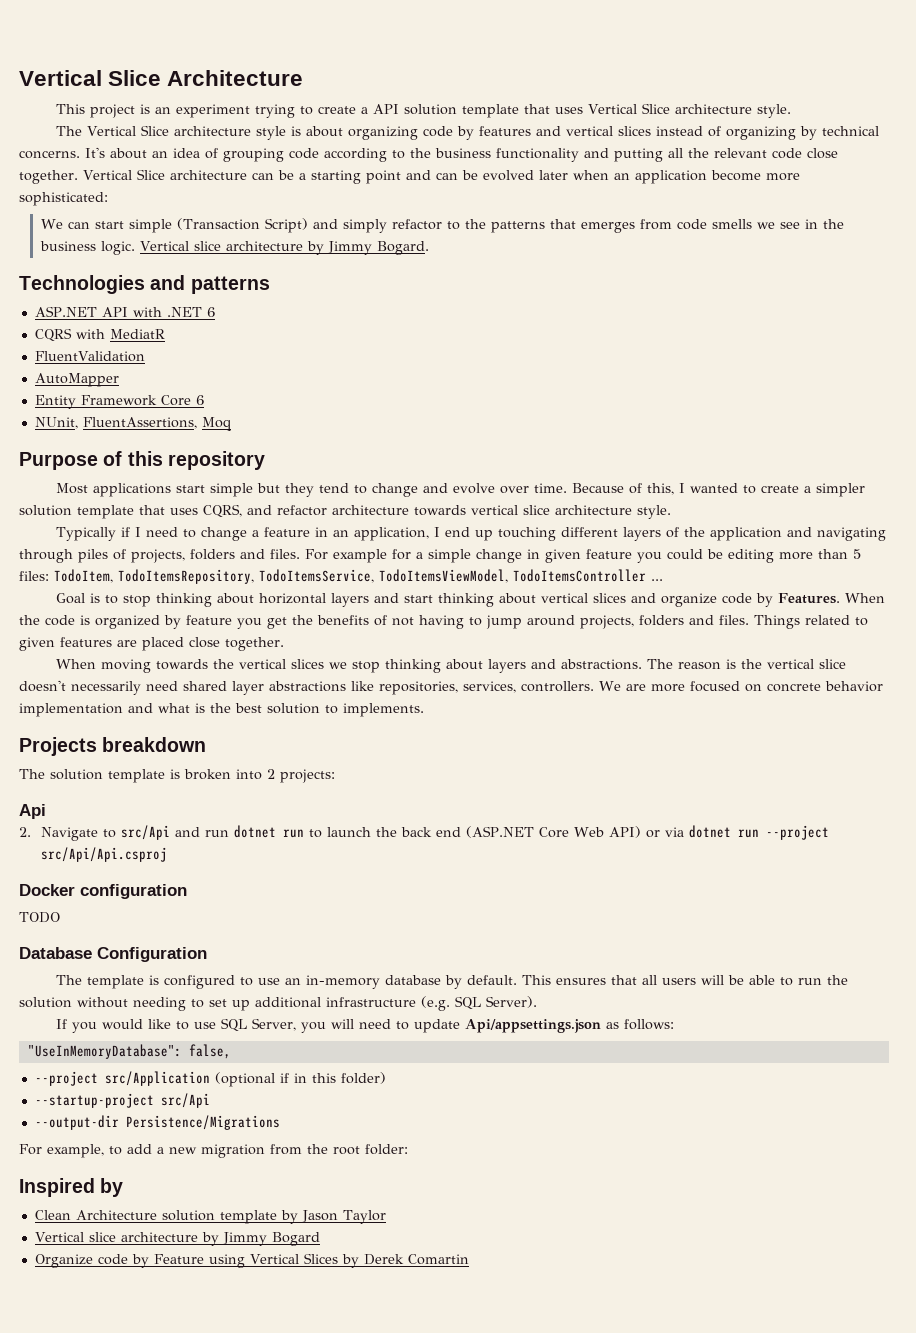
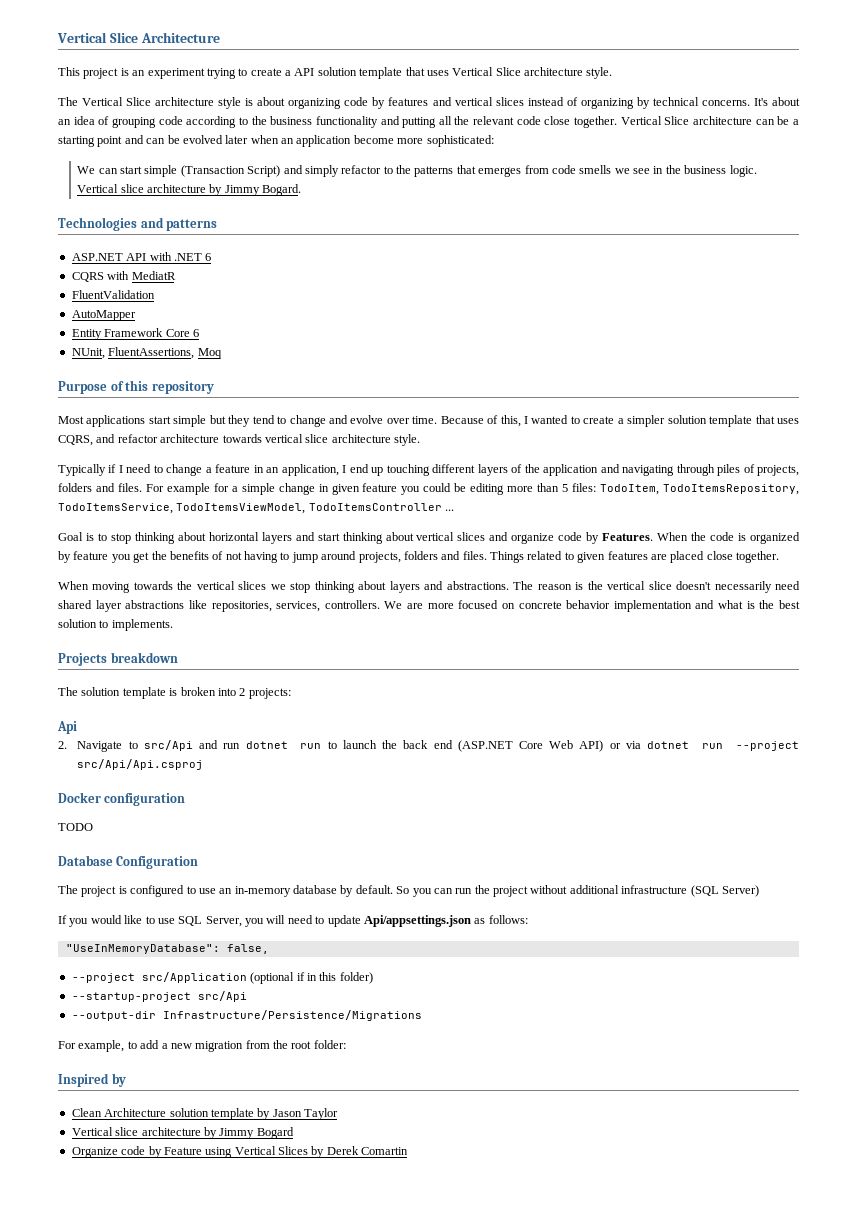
[87,975,145,989] template -> [81,886,117,897] project
[522,975,849,986] [19,996,537,1011] This ensures that all users will be able to run the solution without needing to set up additional infrastructure (e.g. SQL Server). -> [396,885,759,897] So you can run the project without additional infrastructure (SQL Server)
[125,1115,280,1130] Persistence/Migrations -> [162,1010,422,1021] Infrastructure/Persistence/Migrations

